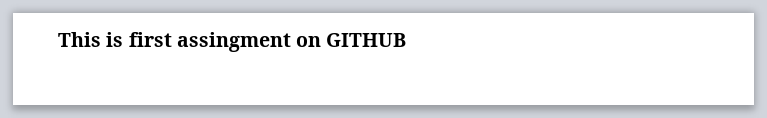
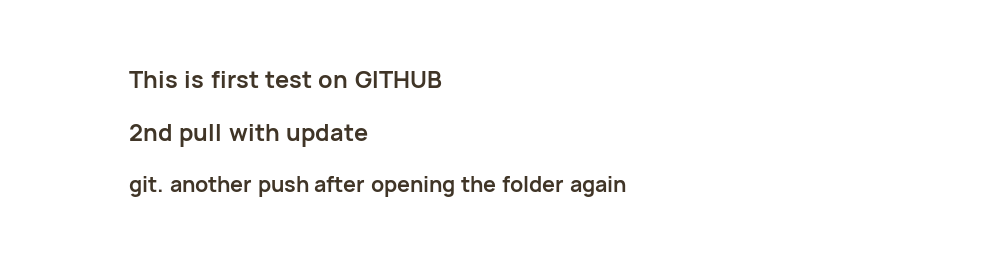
[176,32,291,52] assingment -> [265,71,313,88] test
(407, 40) none -> [129,124,369,147] [129,176,626,197] // 2nd pull with update // git. another push after opening the folder again

